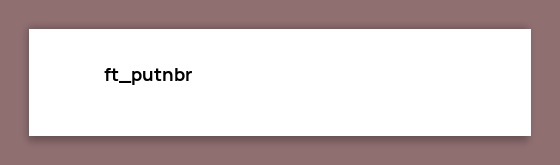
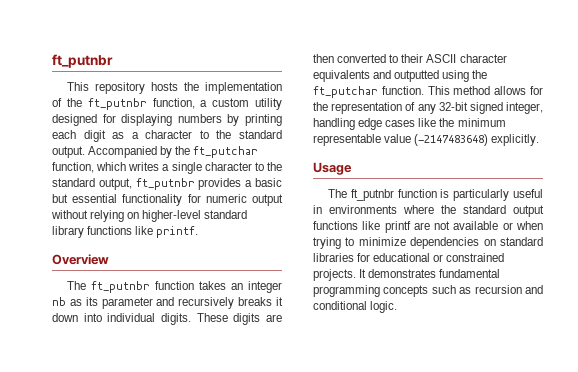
[104,68,192,85] ft_putnbr -> [52,54,113,68] [67,82,282,94] [52,98,282,110] [52,114,282,126] [52,130,282,142] [52,146,259,158] [52,162,282,174] [52,178,282,190] [52,194,283,206] [51,210,248,222] [52,226,199,238] [52,254,109,265] [67,281,282,293] [52,297,283,309] [52,313,282,325] [313,54,507,63] [313,70,488,82] [313,86,543,98] [313,102,543,114] [313,118,506,130] [313,134,540,146] [313,162,352,175] [328,189,543,201] [313,205,544,217] [313,221,543,233] [313,237,543,249] [313,253,505,262] [313,269,501,281] [313,285,543,297] [313,301,398,313] ft_putnbr // This repository hosts the implementation of the ft_putnbr function, a custom utility designed for displaying numbers by printing each digit as a character to the standard output. Accompanied by the ft_putchar function, which writes a single character to the standard output, ft_putnbr provides a basic but essential functionality for numeric output without relying on higher-level standard library functions like printf. // Overview // The ft_putnbr function takes an integer nb as its parameter and recursively breaks it down into individual digits. These digits are then converted to their ASCII character equivalents and outputted using the ft_putchar function. This method allows for the representation of any 32-bit signed integer, handling edge cases like the minimum representable value (-2147483648) explicitly. // Usage // The ft_putnbr function is particularly useful in environments where the standard output functions like printf are not available or when trying to minimize dependencies on standard libraries for educational or constrained projects. It demonstrates fundamental programming concepts such as recursion and conditional logic.

